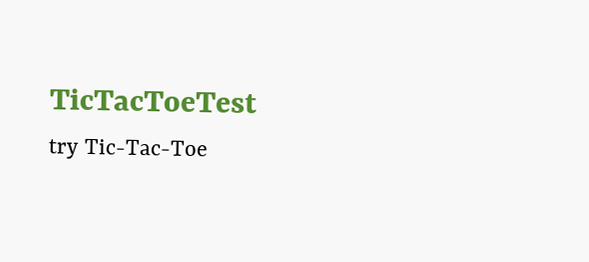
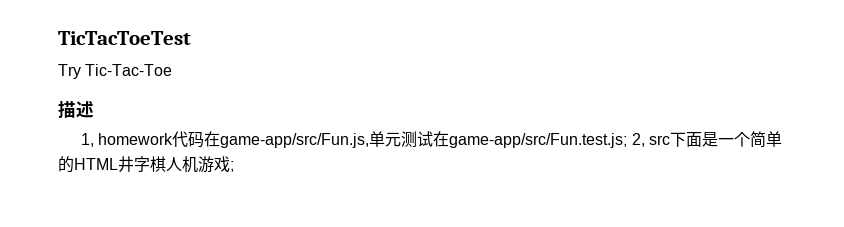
[48,139,79,159] try -> [58,64,81,79] Try
(208, 147) none -> [58,101,94,118] [81,131,783,148] [58,156,234,173] // 描述 // 1, homework代码在game-app/src/Fun.js,单元测试在game-app/src/Fun.test.js; 2, src下面是一个简单的HTML井字棋人机游戏;

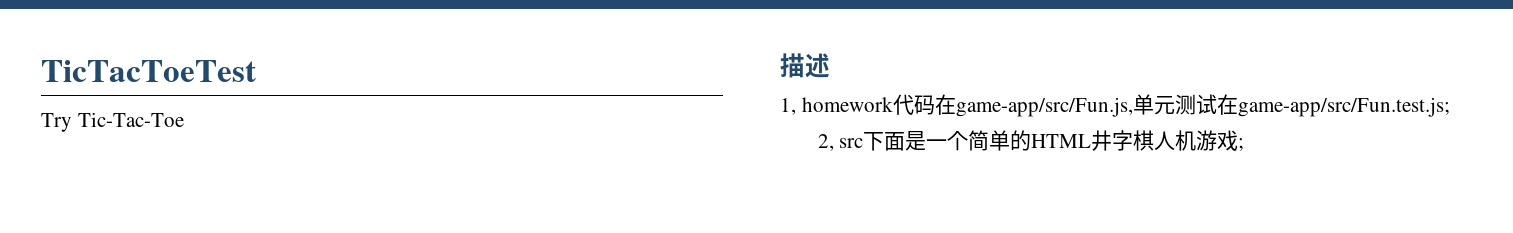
(628, 140) none -> (1450, 107) //

